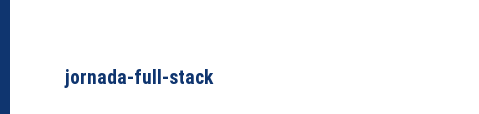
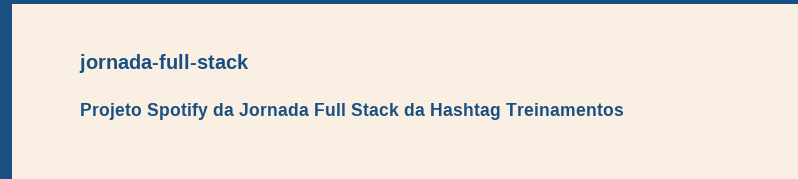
(214, 78) none -> [80,103,624,120] // Projeto Spotify da Jornada Full Stack da Hashtag Treinamentos

